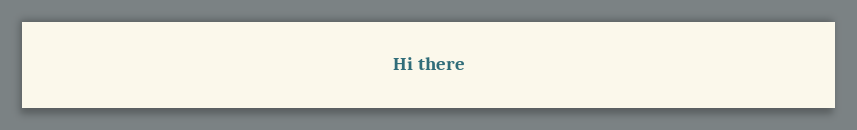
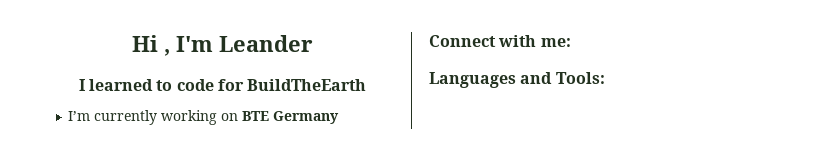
[417,57,465,70] there -> [164,35,313,56] [78,79,367,91] [68,110,340,125] [429,35,571,47] [429,72,605,88] , I'm Leander // I learned to code for BuildTheEarth // I’m currently working on BTE Germany // Connect with me: // Languages and Tools:

